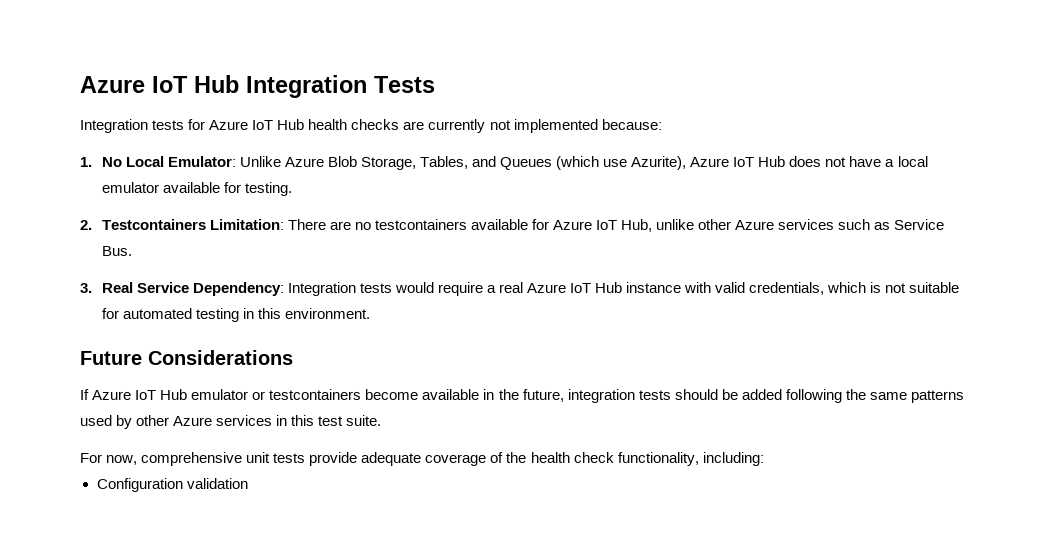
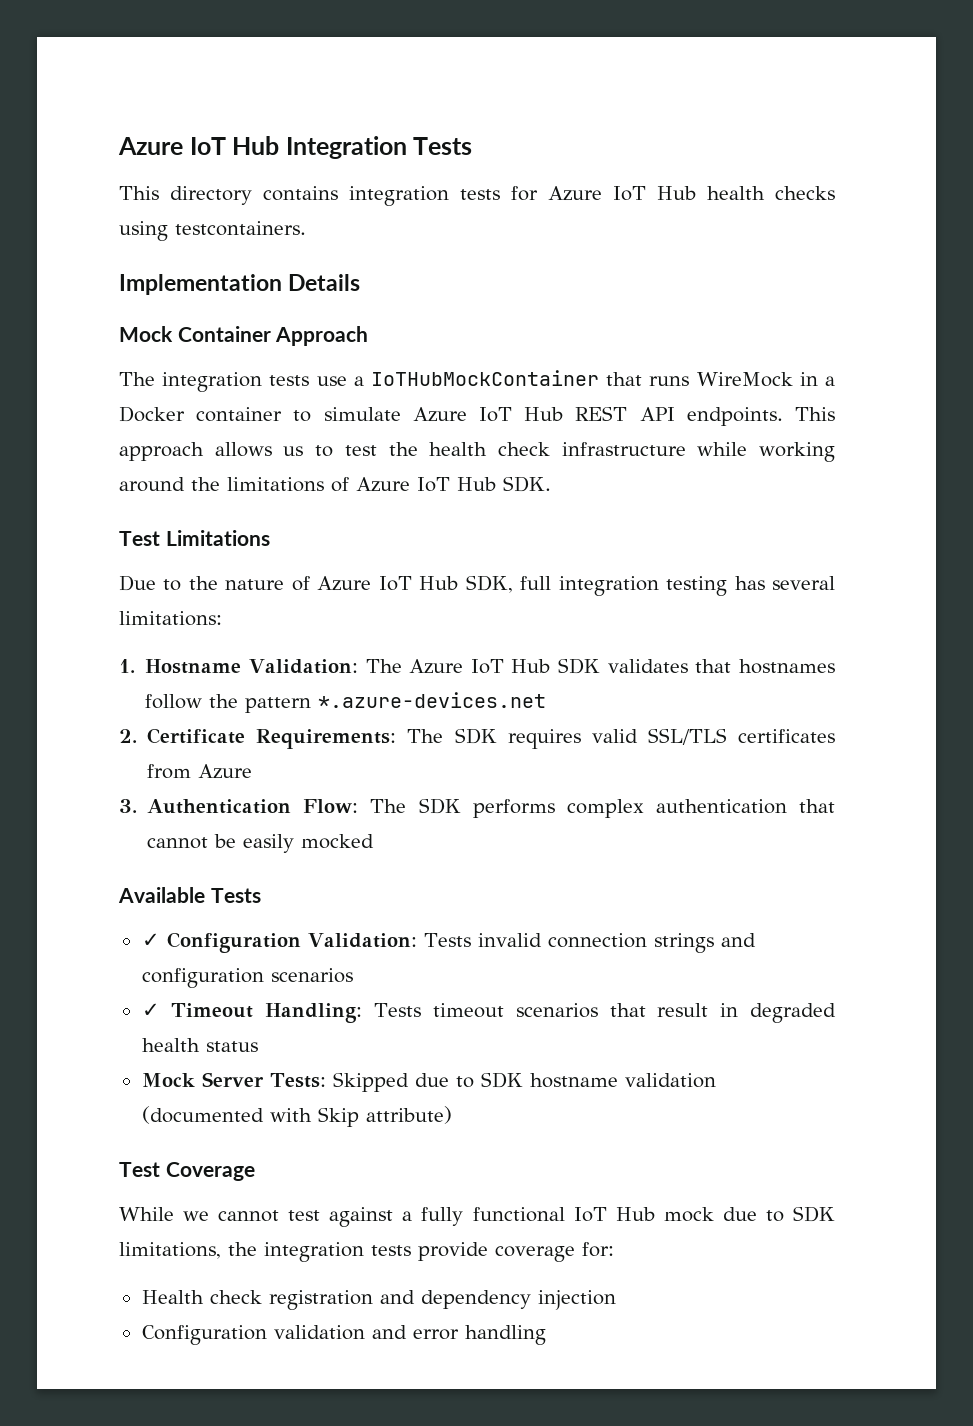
[80,119,148,133] Integration -> [119,186,449,206] This directory contains integration
[403,119,662,133] [80,156,928,170] [101,182,292,196] [80,219,945,232] [101,246,132,256] [80,282,960,296] [101,308,370,322] [80,350,293,365] [80,389,964,403] [80,415,382,429] [80,452,764,466] are currently not implemented because: // 1. No Local Emulator: Unlike Azure Blob Storage, Tables, and Queues (which use Azurite), Azure IoT Hub does not have a local emulator available for testing. // 2. Testcontainers Limitation: There are no testcontainers available for Azure IoT Hub, unlike other Azure services such as Service Bus. // 3. Real Service Dependency: Integration tests would require a real Azure IoT Hub instance with valid credentials, which is not suitable for automated testing in this environment. // Future Considerations // If Azure IoT Hub emulator or testcontainers become available in the future, integration tests should be added following the same patterns used by other Azure services in this test suite. // For now, comprehensive unit tests provide adequate coverage of the health check functionality, including: -> [119,221,306,241] [119,274,361,295] [119,326,369,346] [119,370,836,392] [119,406,835,426] [119,442,835,462] [119,476,551,492] [119,530,270,546] [119,575,835,596] [119,611,222,626] [119,658,835,674] [145,692,547,713] [119,728,835,749] [147,764,253,779] [119,798,835,818] [147,834,375,853] [118,887,261,903] [141,932,756,953] [141,968,353,988] [141,1003,836,1023] [141,1038,258,1052] [141,1072,716,1092] [141,1106,452,1127] [119,1162,255,1181] [119,1206,836,1227] [119,1242,614,1262] [141,1290,616,1310] using testcontainers. // Implementation Details // Mock Container Approach // The integration tests use a IoTHubMockContainer that runs WireMock in a Docker container to simulate Azure IoT Hub REST API endpoints. This approach allows us to test the health check infrastructure while working around the limitations of Azure IoT Hub SDK. // Test Limitations // Due to the nature of Azure IoT Hub SDK, full integration testing has several limitations: // 1. Hostname Validation: The Azure IoT Hub SDK validates that hostnames follow the pattern *.azure-devices.net // 2. Certificate Requirements: The SDK requires valid SSL/TLS certificates from Azure // 3. Authentication Flow: The SDK performs complex authentication that cannot be easily mocked // Available Tests // ✓ Configuration Validation: Tests invalid connection strings and configuration scenarios // ✓ Timeout Handling: Tests timeout scenarios that result in degraded health status // Mock Server Tests: Skipped due to SDK hostname validation (documented with Skip attribute) // Test Coverage // While we cannot test against a fully functional IoT Hub mock due to SDK limitations, the integration tests provide coverage for: // Health check registration and dependency injection
(248, 483) none -> [371,1325,546,1345] and error handling

